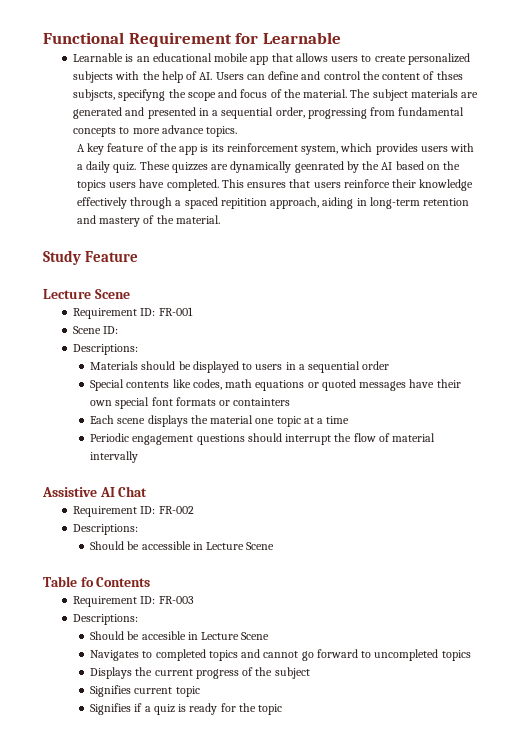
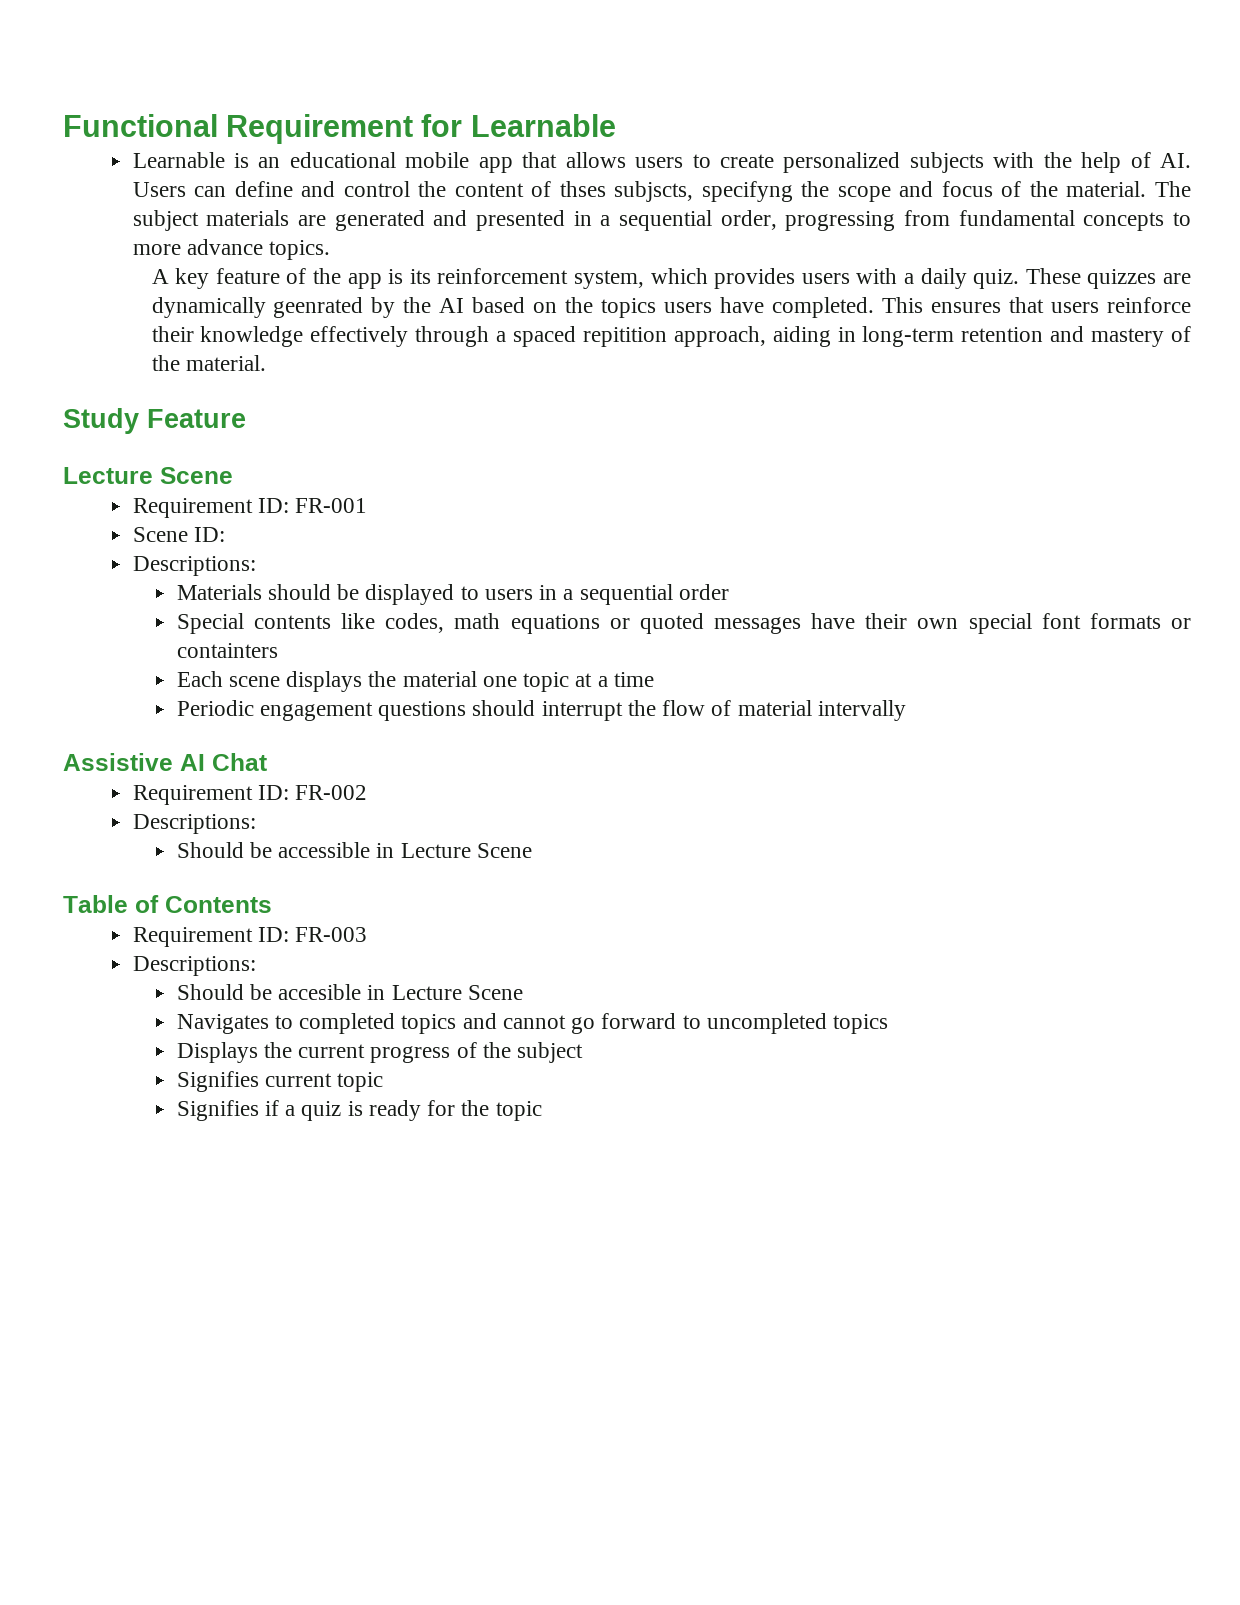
[80,577,94,587] fo -> [135,895,159,913] of

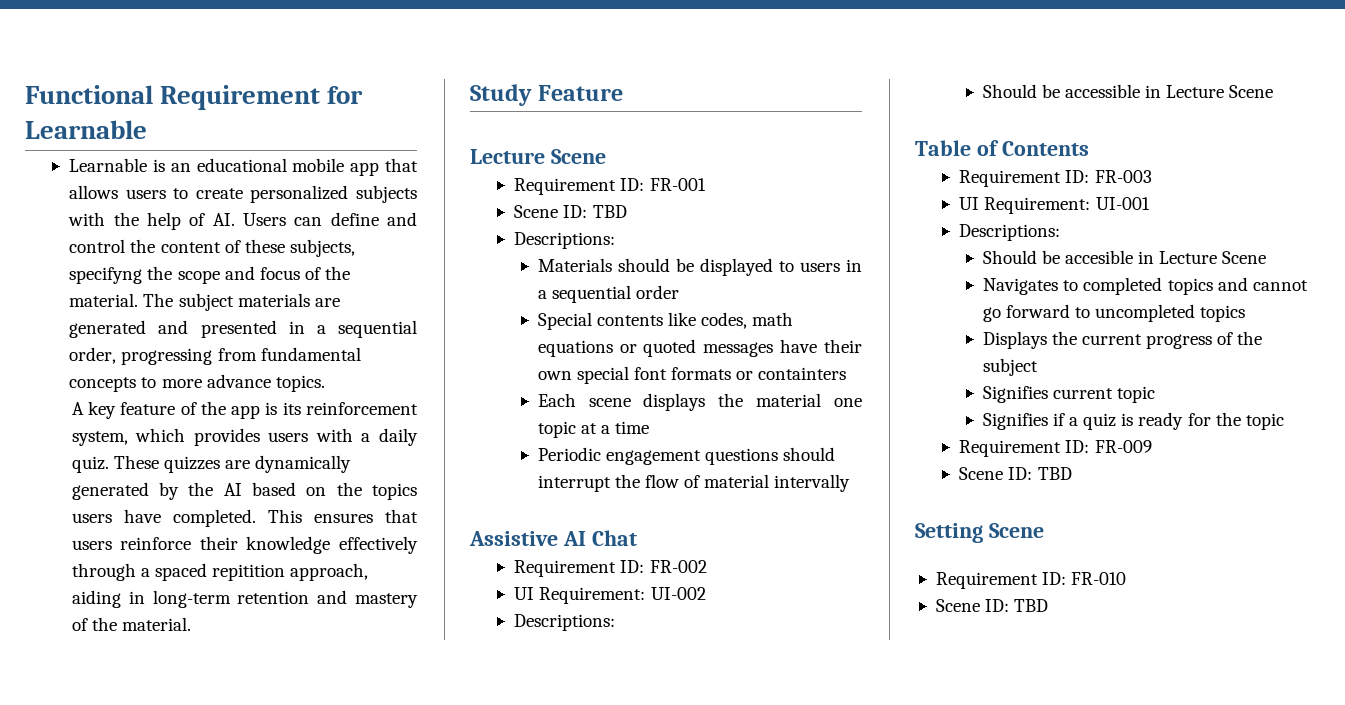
[559,181,694,202] thses subjscts, -> [244,239,355,257] these subjects,
[273,297,364,318] geenrated -> [71,482,149,500] generated
(225, 534) none -> [592,205,627,218] TBD
(367, 792) none -> [514,587,706,604] // UI Requirement: UI-002
(367, 934) none -> [959,197,1150,214] // UI Requirement: UI-001
(542, 1111) none -> [959,440,1152,457] [959,467,1072,480] [915,523,1044,543] [935,572,1127,589] [935,599,1049,612] // Requirement ID: FR-009 // Scene ID: TBD // Setting Scene // Requirement ID: FR-010 // Scene ID: TBD

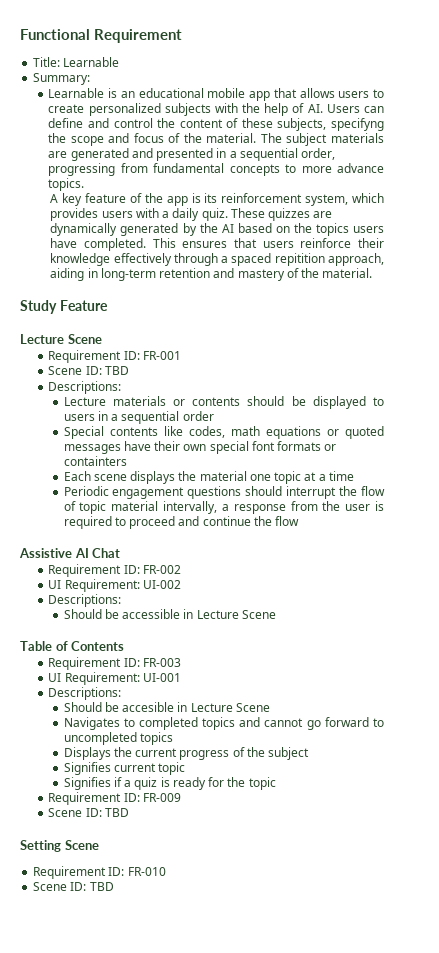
[327,86,364,104] [25,120,147,139] for Learnable -> [33,57,120,67] [33,73,91,85] // Title: Learnable // Summary:
[537,258,612,272] Materials -> [63,396,241,406] Lecture materials or contents
[704,474,851,492] material intervally -> [79,501,385,514] [63,516,300,529] topic material intervally, a response from the user is required to proceed and continue the flow

